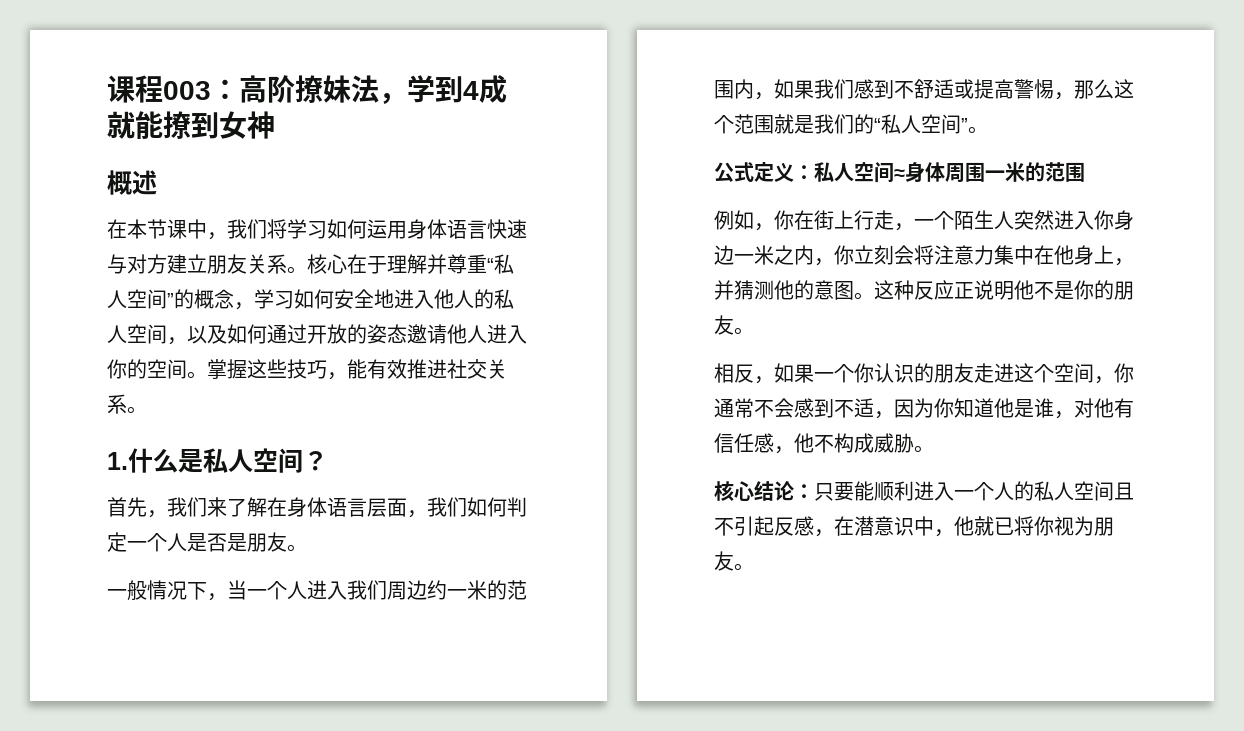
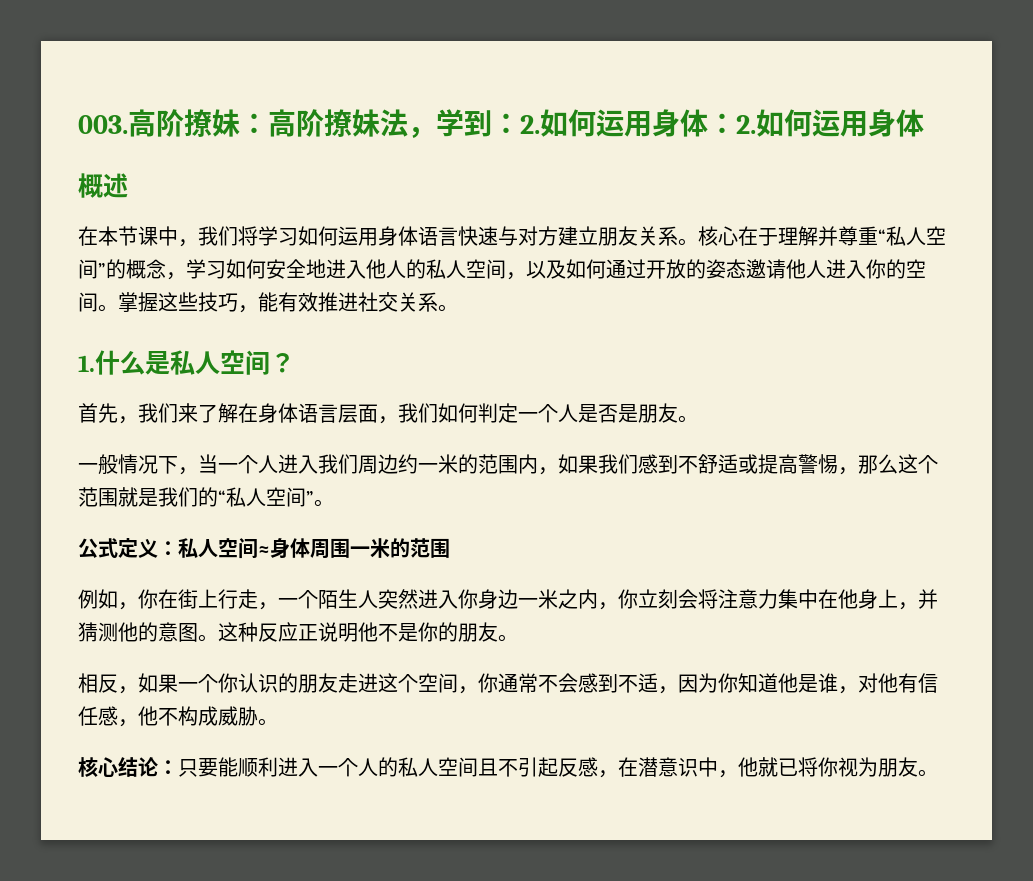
[107,75,211,103] 课程003 -> [78,109,240,137] 003.高阶撩妹
[463,75,507,103] [107,111,275,139] 4成就能撩到女神 -> [492,109,924,137] ：2.如何运用身体：2.如何运用身体

